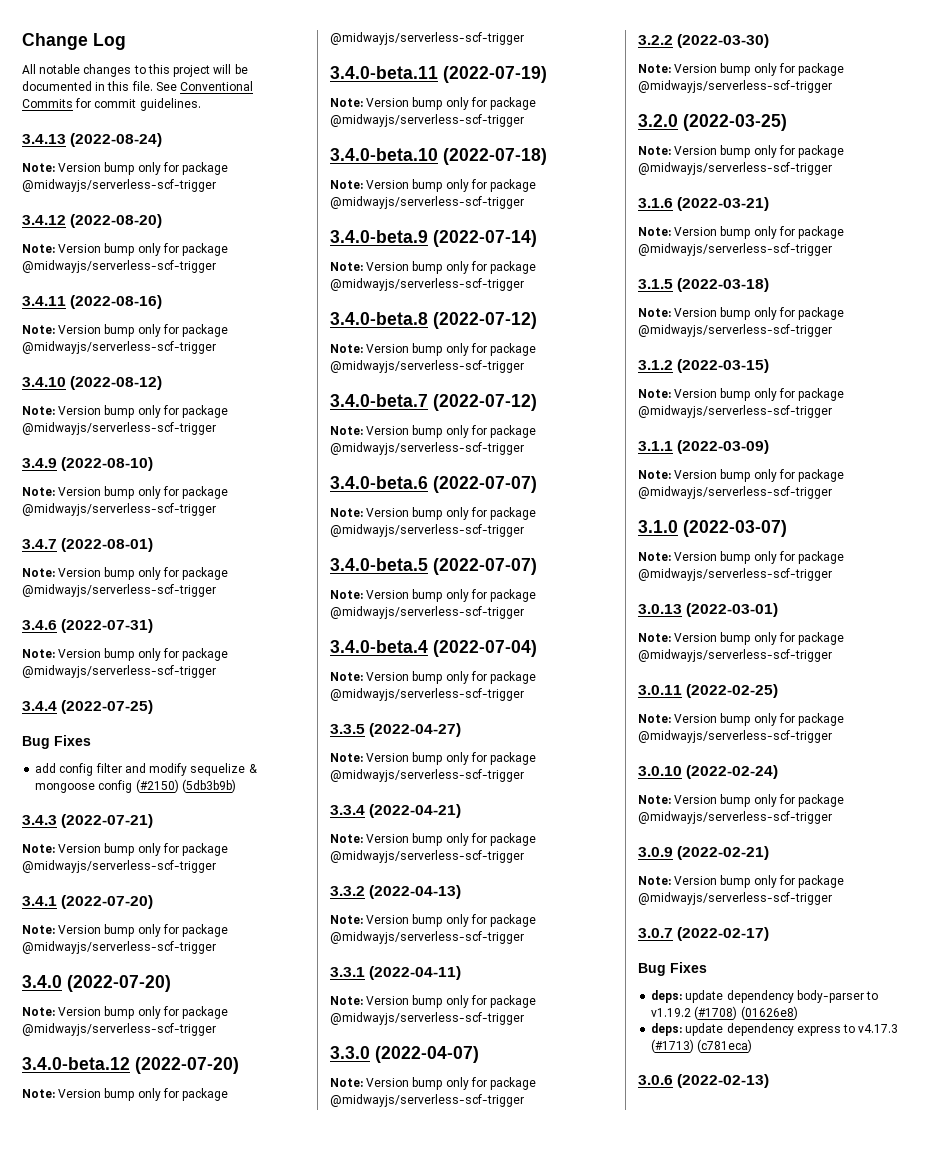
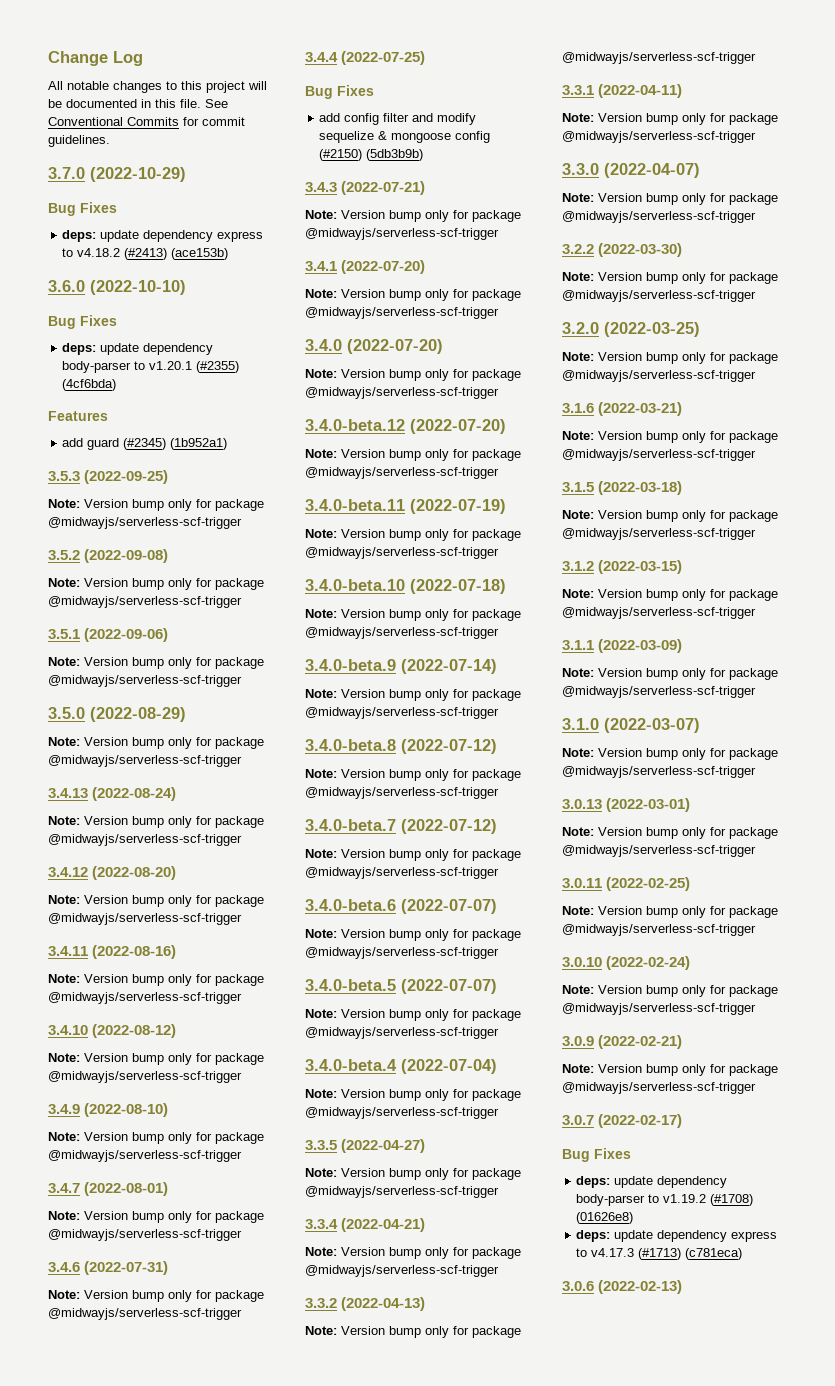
(201, 104) none -> [48,167,186,182] [48,202,117,216] [62,230,264,242] [62,248,229,260] [48,280,186,295] [48,315,117,329] [62,343,214,355] [62,361,240,373] [62,379,117,391] [48,411,108,421] [62,438,228,450] [48,470,169,484] [48,499,264,511] [48,517,242,529] [48,549,169,563] [48,578,264,590] [48,596,242,608] [48,628,169,642] [48,657,264,669] [48,675,242,687] [48,707,186,722] [48,737,264,749] [48,755,242,767] // 3.7.0 (2022-10-29) // Bug Fixes // deps: update dependency express to v4.18.2 (#2413) (ace153b) // 3.6.0 (2022-10-10) // Bug Fixes // deps: update dependency body-parser to v1.20.1 (#2355) (4cf6bda) // Features // add guard (#2345) (1b952a1) // 3.5.3 (2022-09-25) // Note: Version bump only for package @midwayjs/serverless-scf-trigger // 3.5.2 (2022-09-08) // Note: Version bump only for package @midwayjs/serverless-scf-trigger // 3.5.1 (2022-09-06) // Note: Version bump only for package @midwayjs/serverless-scf-trigger // 3.5.0 (2022-08-29) // Note: Version bump only for package @midwayjs/serverless-scf-trigger

